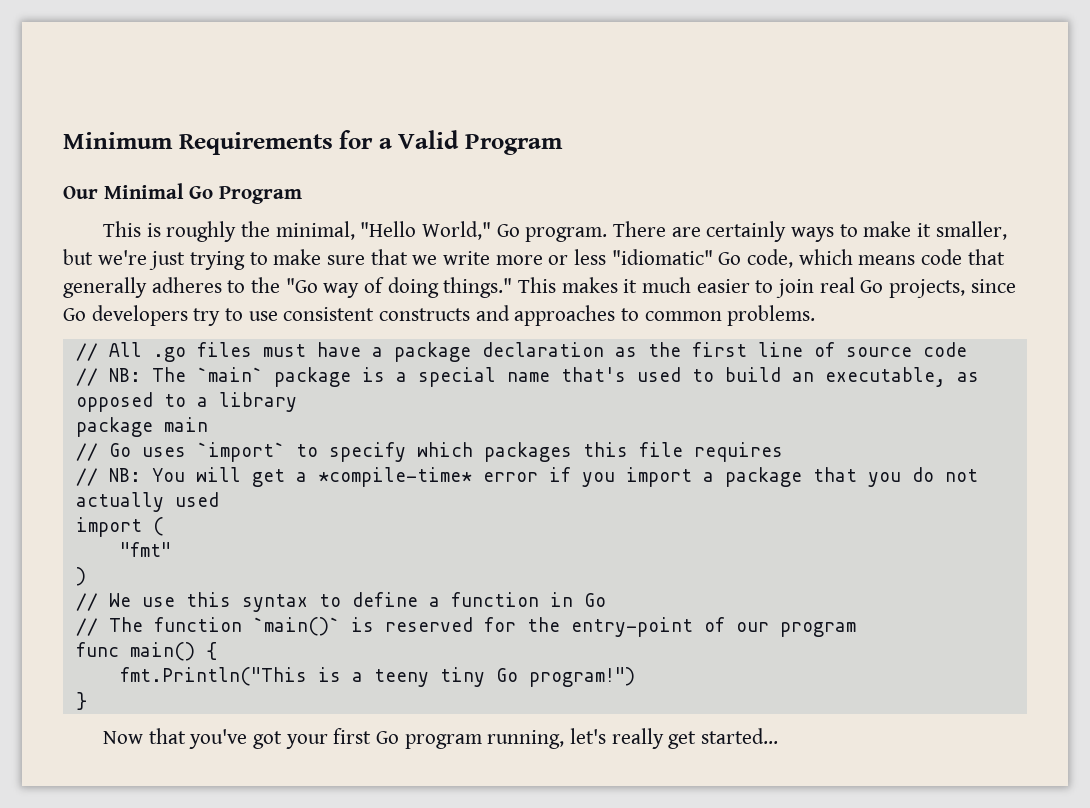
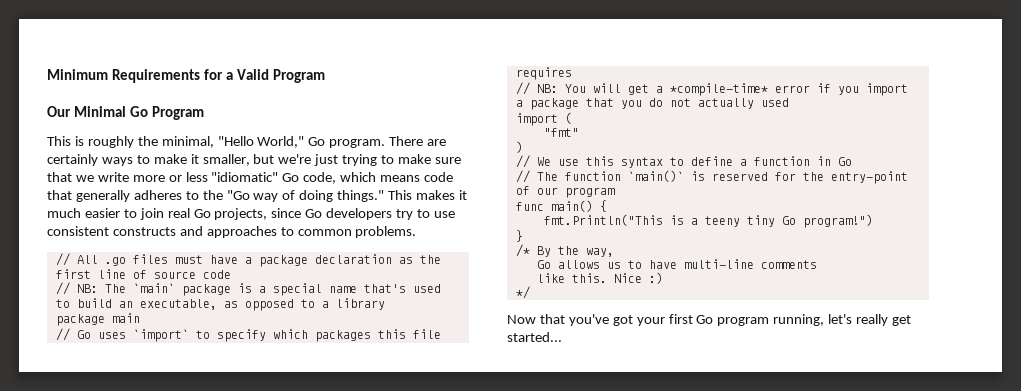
(87, 701) none -> [515,244,614,257] [536,259,817,269] [536,272,663,284] [515,286,530,299] // /* By the way, // Go allows us to have multi-line comments // like this. Nice :) // */

